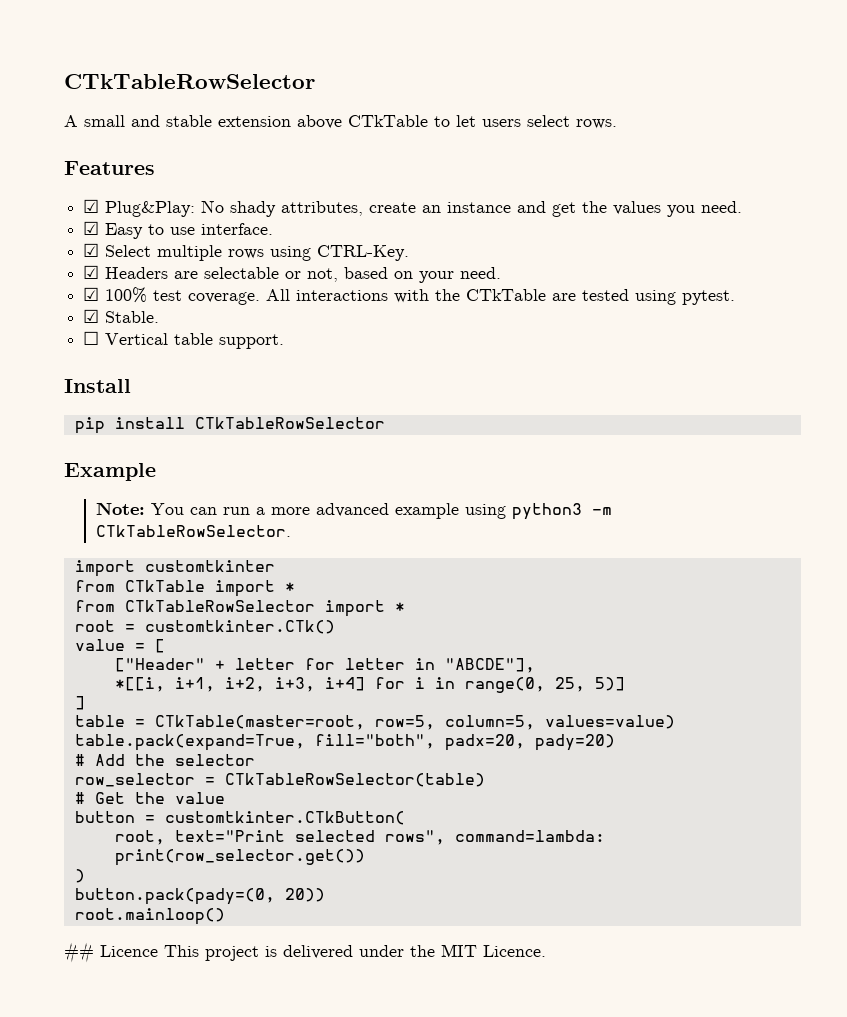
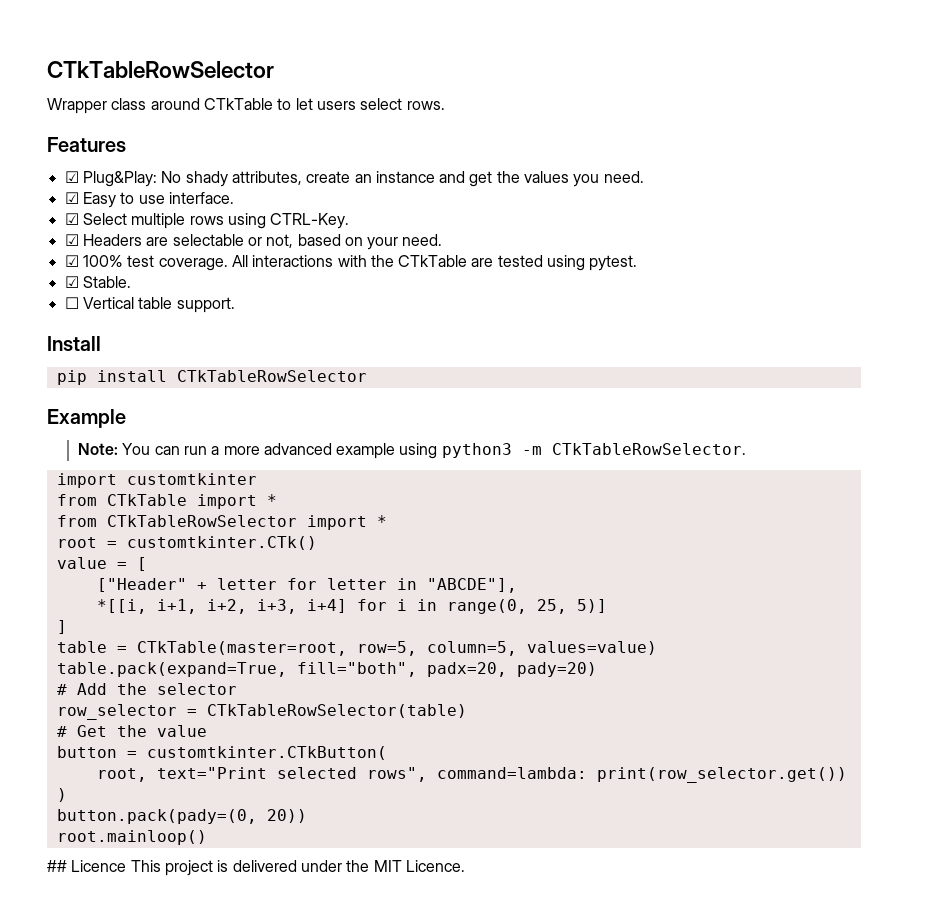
[64,74,315,89] [64,115,342,129] CTkTableRowSelector // A small and stable extension above -> [47,61,274,78] [47,98,200,114] CTkTableRowSelector // Wrapper class around

